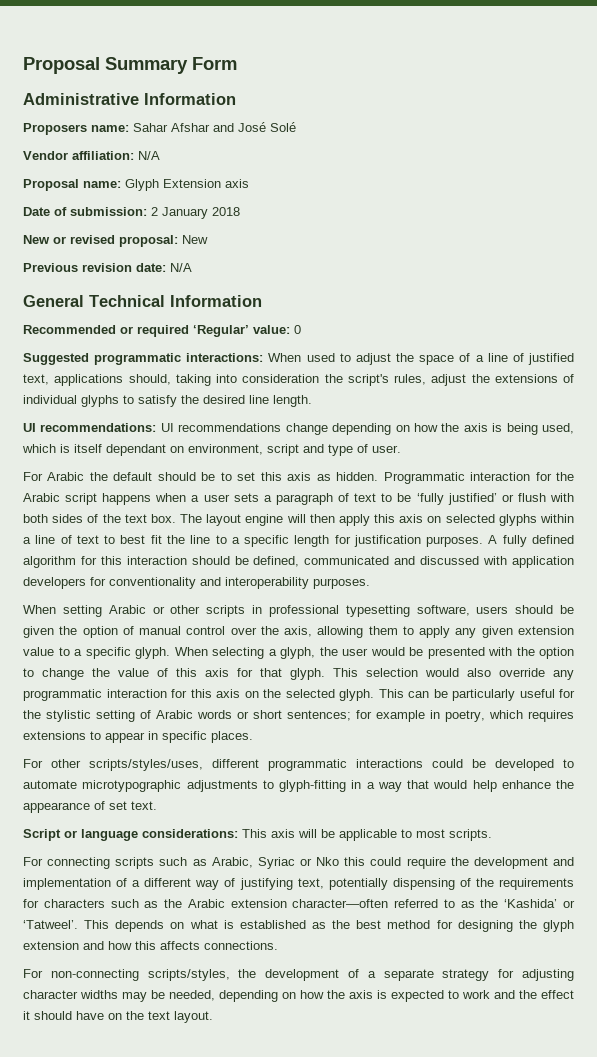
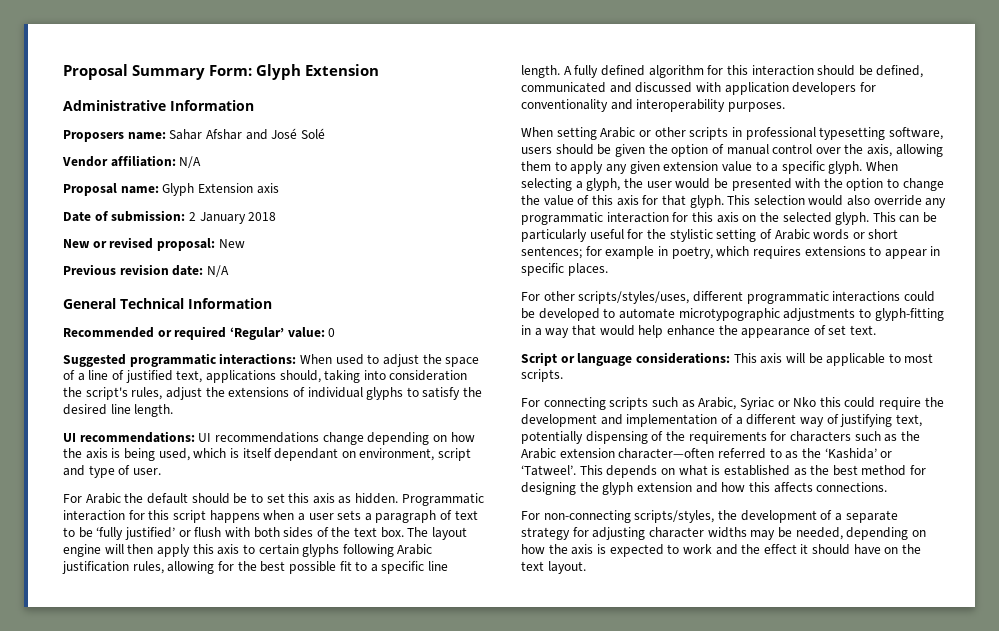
[192,57,237,70] Form -> [209,64,379,80] Form: Glyph Extension
[555,472,574,481] [23,493,60,502] the Arabic -> [148,510,170,520] this
[427,514,575,526] [23,535,484,547] on selected glyphs within a line of text to best fit the line to a specific length for justification purposes. -> [242,544,433,557] [62,561,449,574] [521,65,560,78] to certain glyphs following Arabic justification rules, allowing for the best possible fit to a specific line length.

